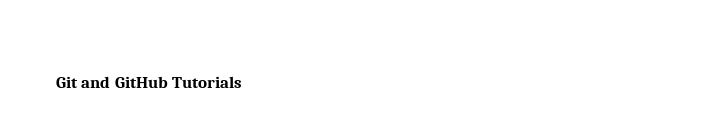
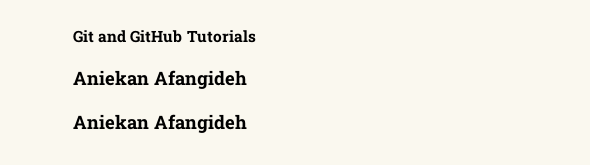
(243, 82) none -> [73,70,247,89] [73,114,247,133] // Aniekan Afangideh // Aniekan Afangideh

